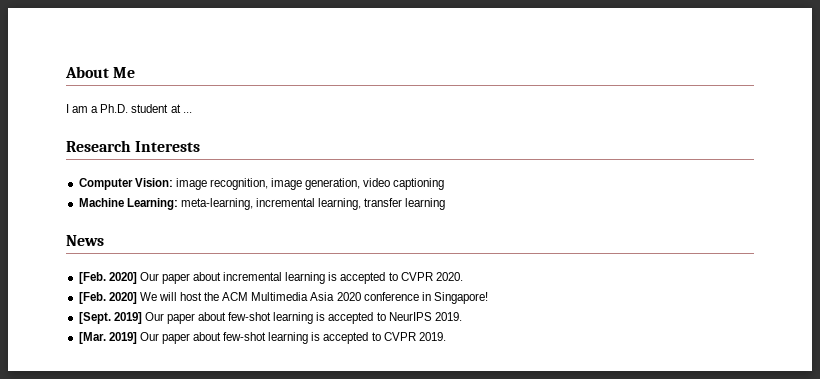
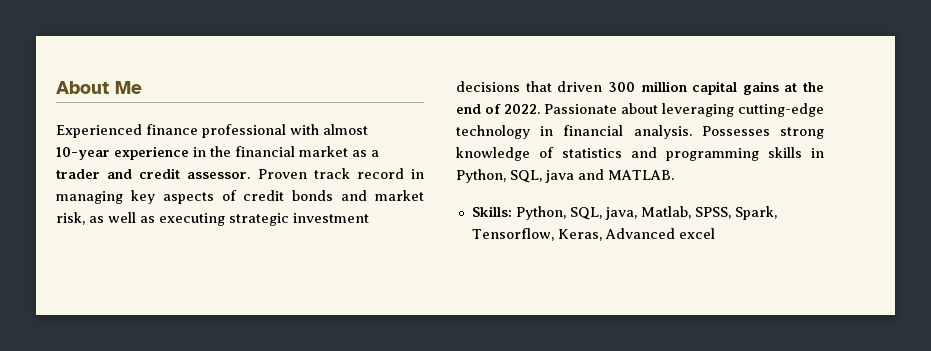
[66,104,192,113] [66,140,201,152] [78,178,445,190] [78,198,446,210] [66,235,104,246] [78,272,463,284] [78,292,488,304] [78,312,462,324] [78,332,446,344] I am a Ph.D. student at ... // Research Interests // Computer Vision: image recognition, image generation, video captioning // Machine Learning: meta-learning, incremental learning, transfer learning // News // [Feb. 2020] Our paper about incremental learning is accepted to CVPR 2020. // [Feb. 2020] We will host the ACM Multimedia Asia 2020 conference in Singapore! // [Sept. 2019] Our paper about few-shot learning is accepted to NeurIPS 2019. // [Mar. 2019] Our paper about few-shot learning is accepted to CVPR 2019. -> [56,124,368,138] [56,146,379,160] [56,168,425,179] [56,190,424,204] [56,212,369,226] [456,81,824,95] [456,103,824,117] [456,125,824,139] [456,147,824,161] [456,169,674,183] [471,206,777,220] [471,228,715,241] Experienced finance professional with almost 10-year experience in the financial market as a trader and credit assessor. Proven track record in managing key aspects of credit bonds and market risk, as well as executing strategic investment decisions that driven 300 million capital gains at the end of 2022. Passionate about leveraging cutting-edge technology in financial analysis. Possesses strong knowledge of statistics and programming skills in Python, SQL, java and MATLAB. // Skills: Python, SQL, java, Matlab, SPSS, Spark, Tensorflow, Keras, Advanced excel

